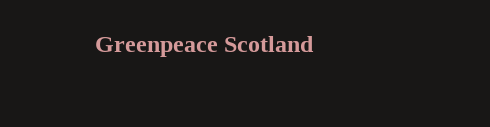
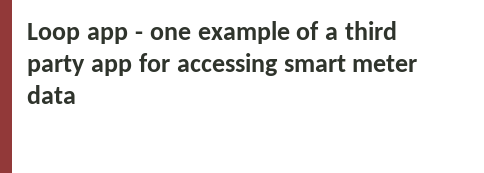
[95,36,315,57] Greenpeace Scotland -> [27,21,398,44] [27,53,418,76] [27,85,76,104] Loop app - one example of a third party app for accessing smart meter data

